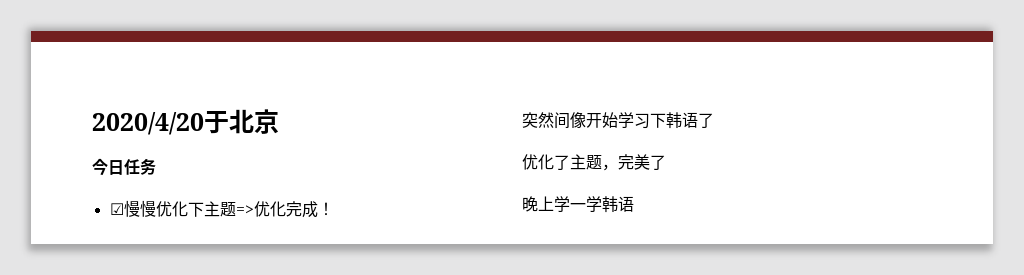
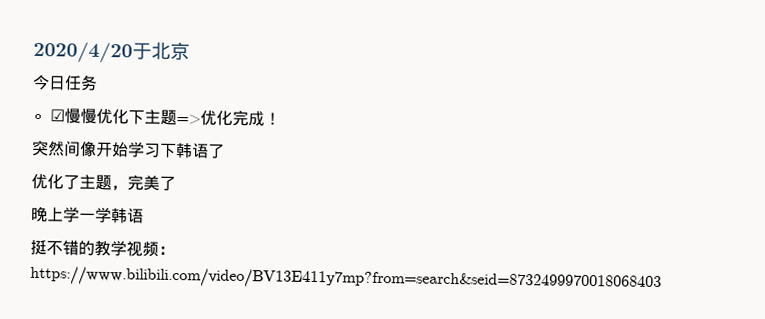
(634, 204) none -> [30,239,175,257] [30,265,662,294] // 挺不错的教学视频：https://www.bilibili.com/video/BV13E411y7mp?from=search&seid=8732499970018068403

